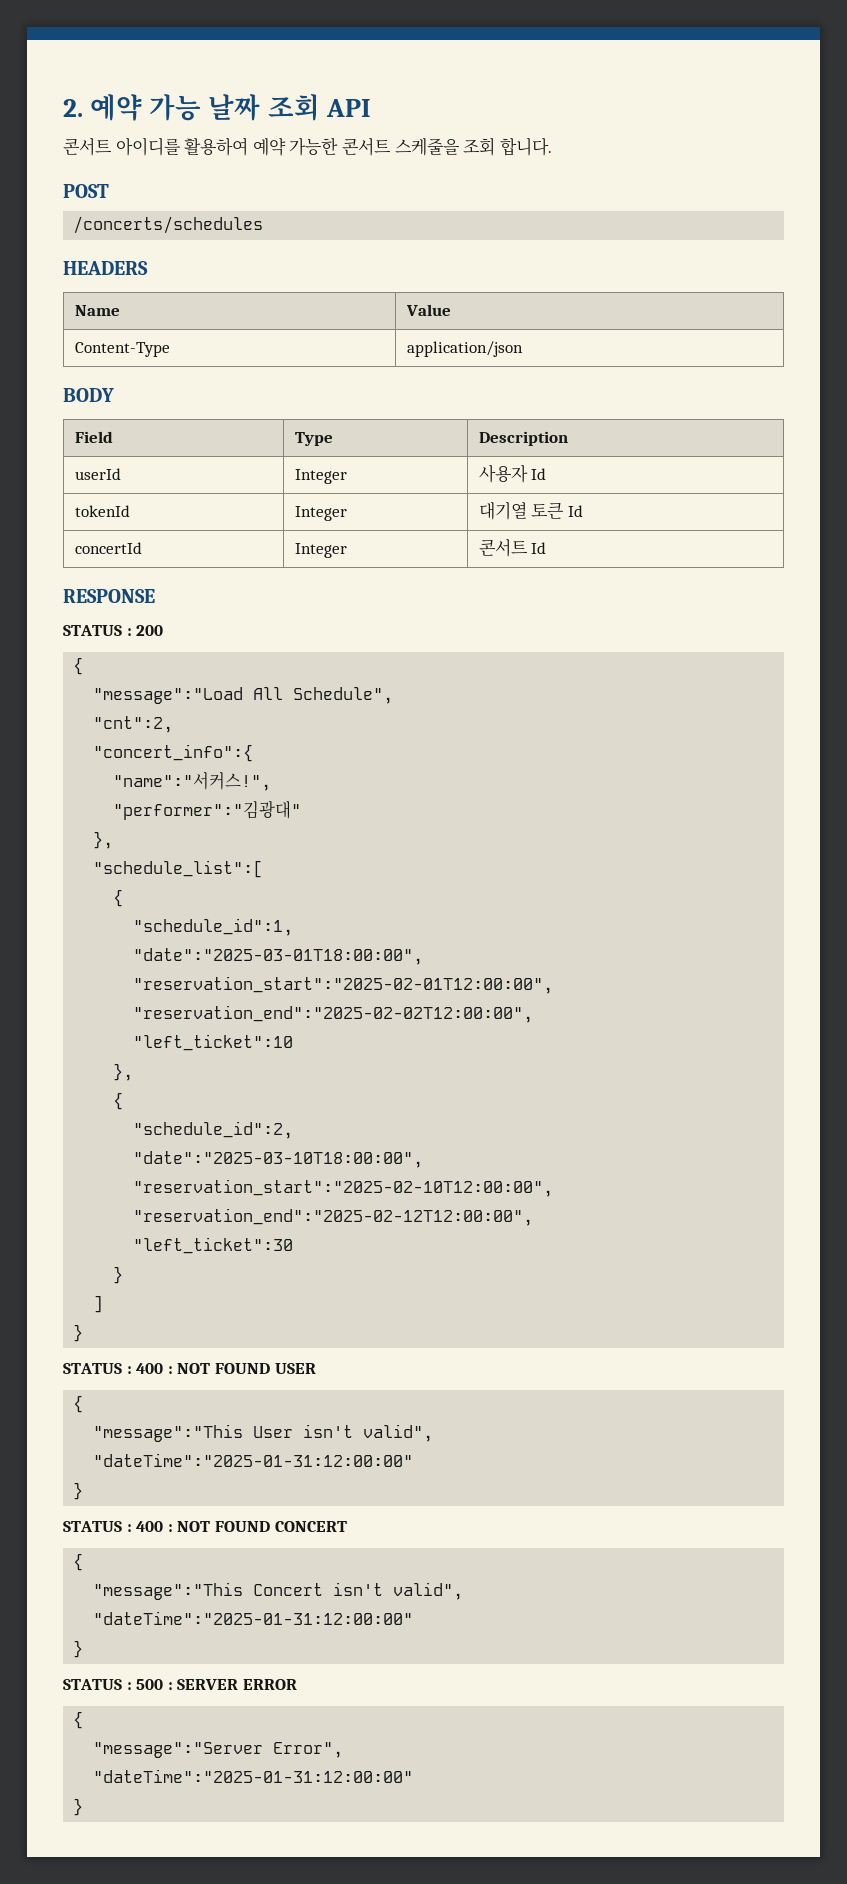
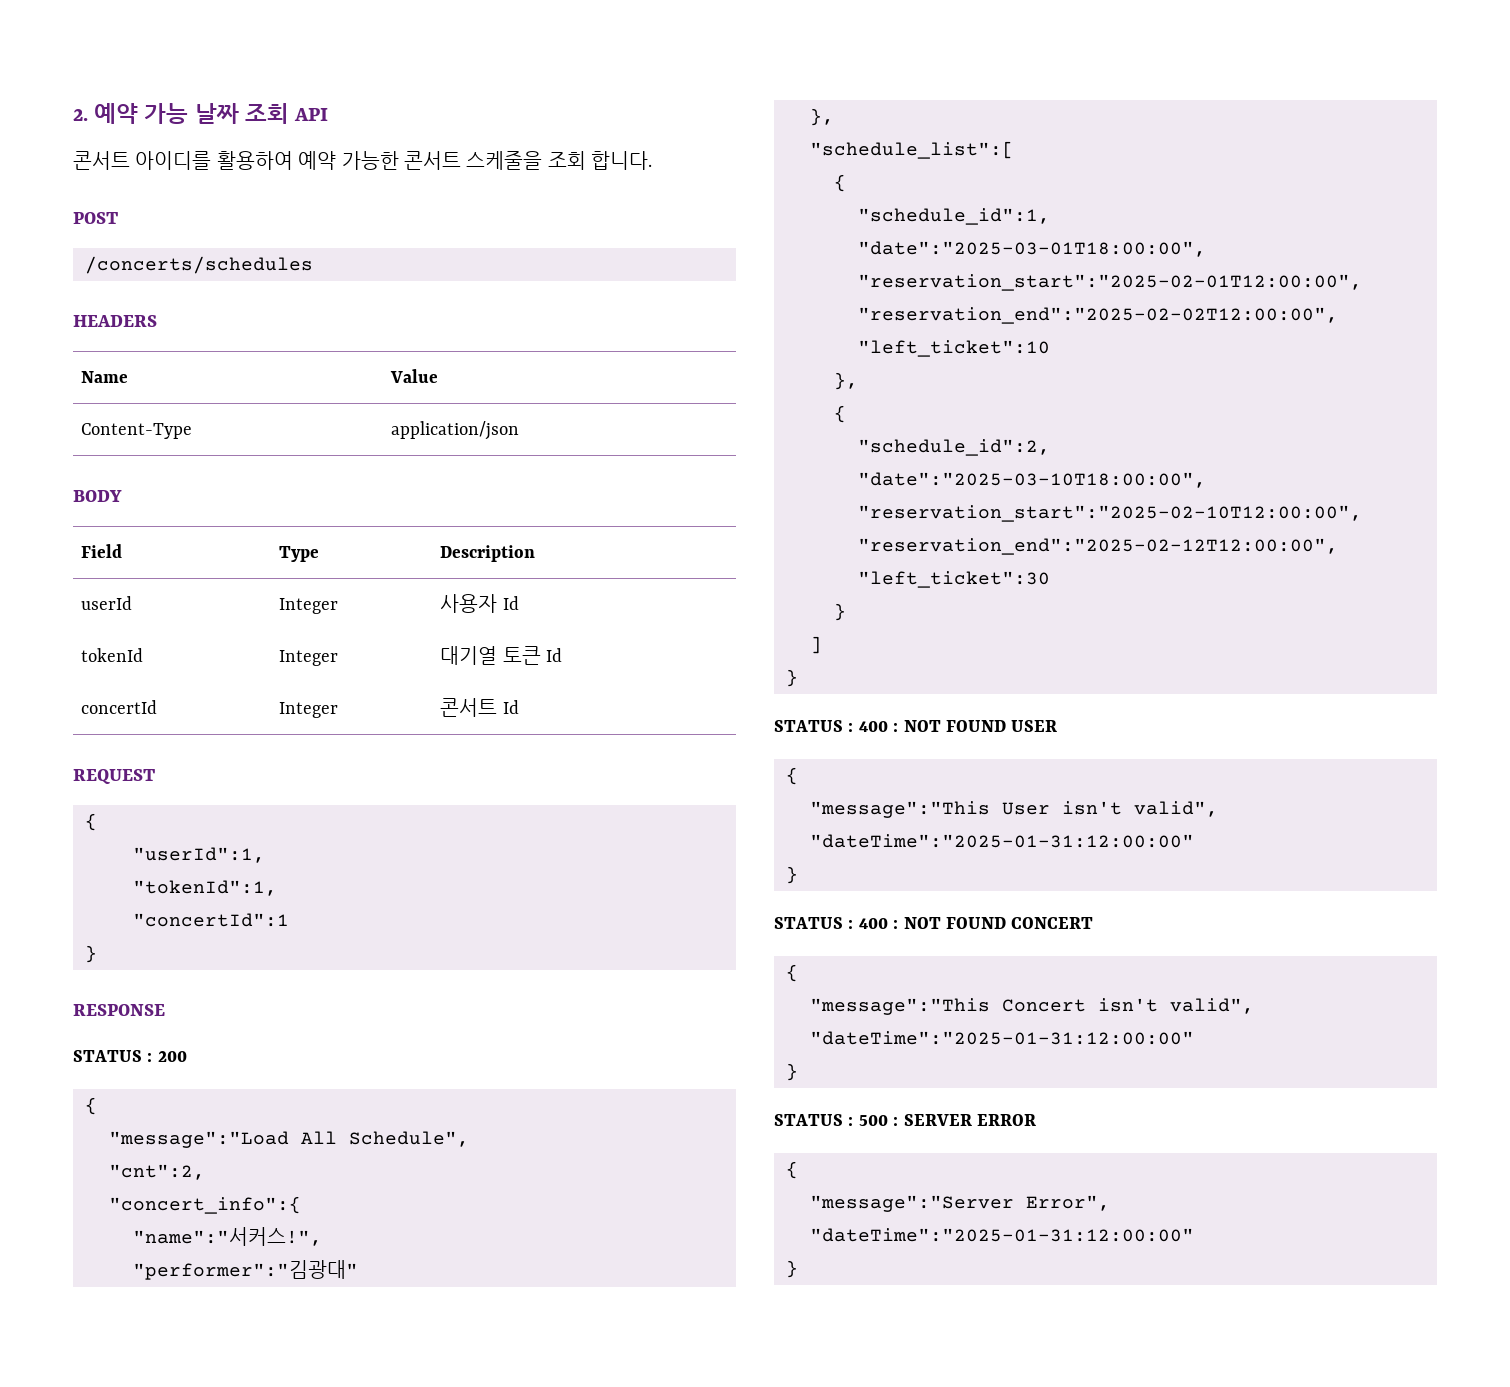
(547, 548) none -> [73,769,155,784] [85,813,97,831] [133,847,265,863] [133,880,277,896] [133,913,289,927] [85,945,97,963] // REQUEST // { // "userId":1, // "tokenId":1, // "concertId":1 // }

